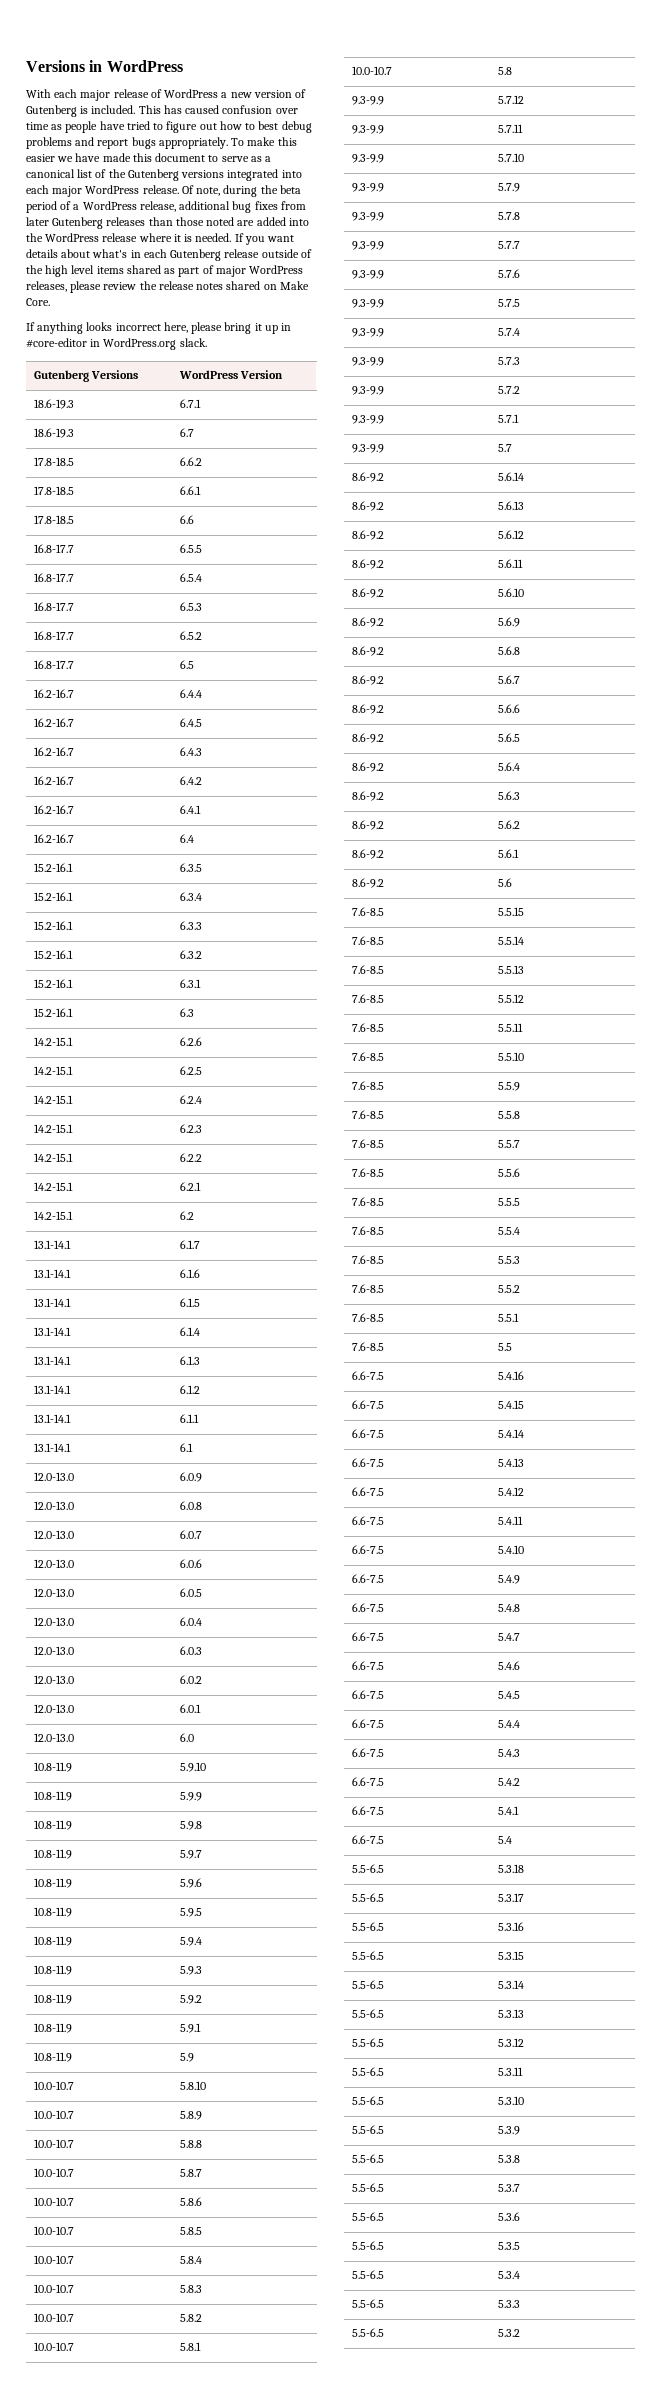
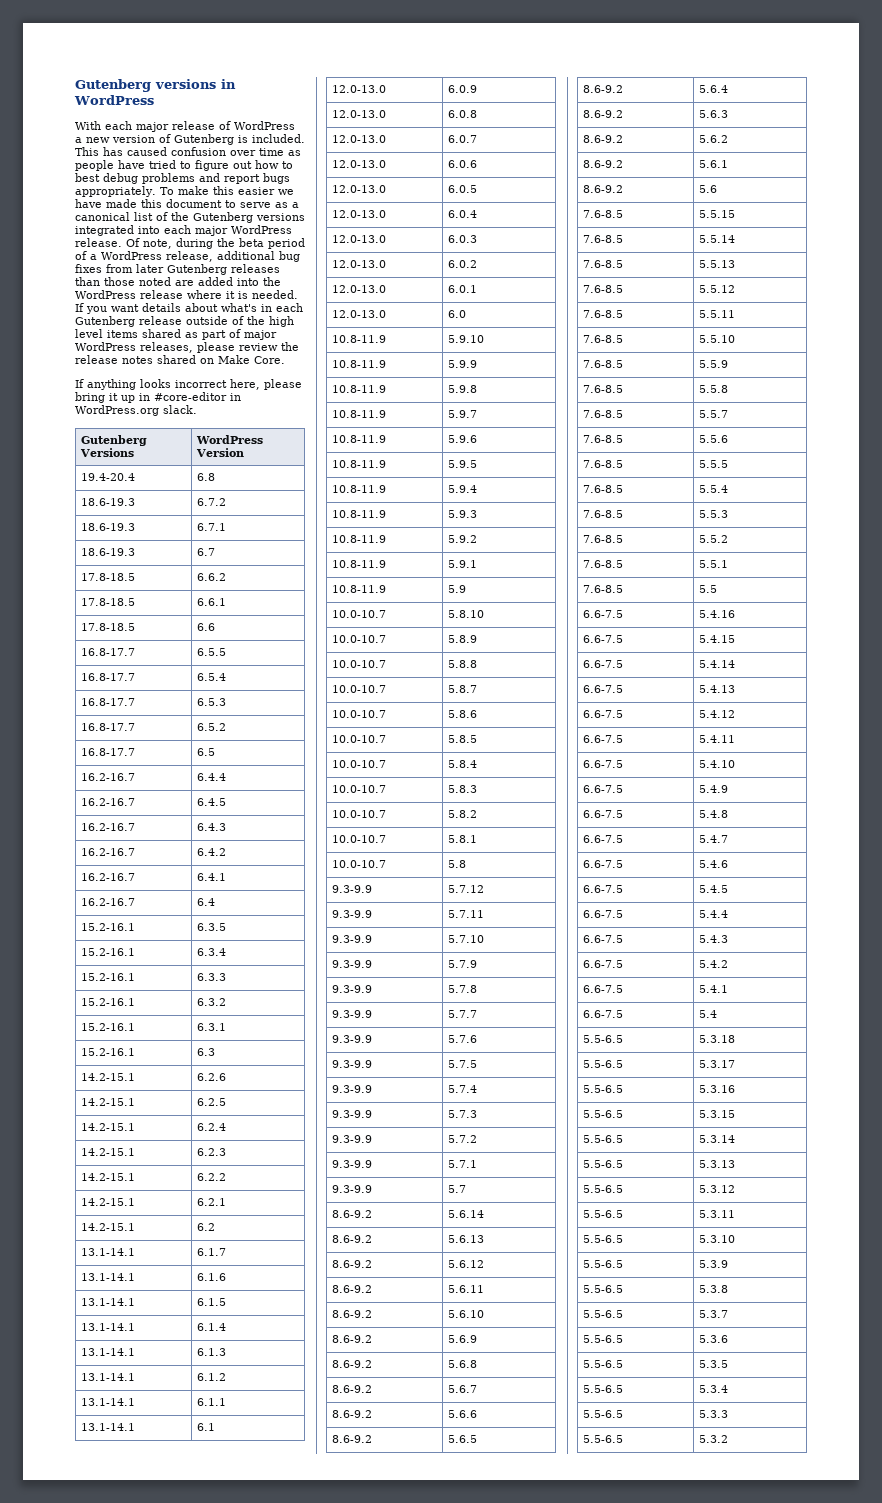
[26,60,85,72] Versions -> [75,79,216,92] Gutenberg versions
(283, 374) none -> [81,473,136,481] [197,473,216,481] [81,498,136,506] [197,498,227,506] // 19.4-20.4 | 6.8 // 18.6-19.3 | 6.7.2

